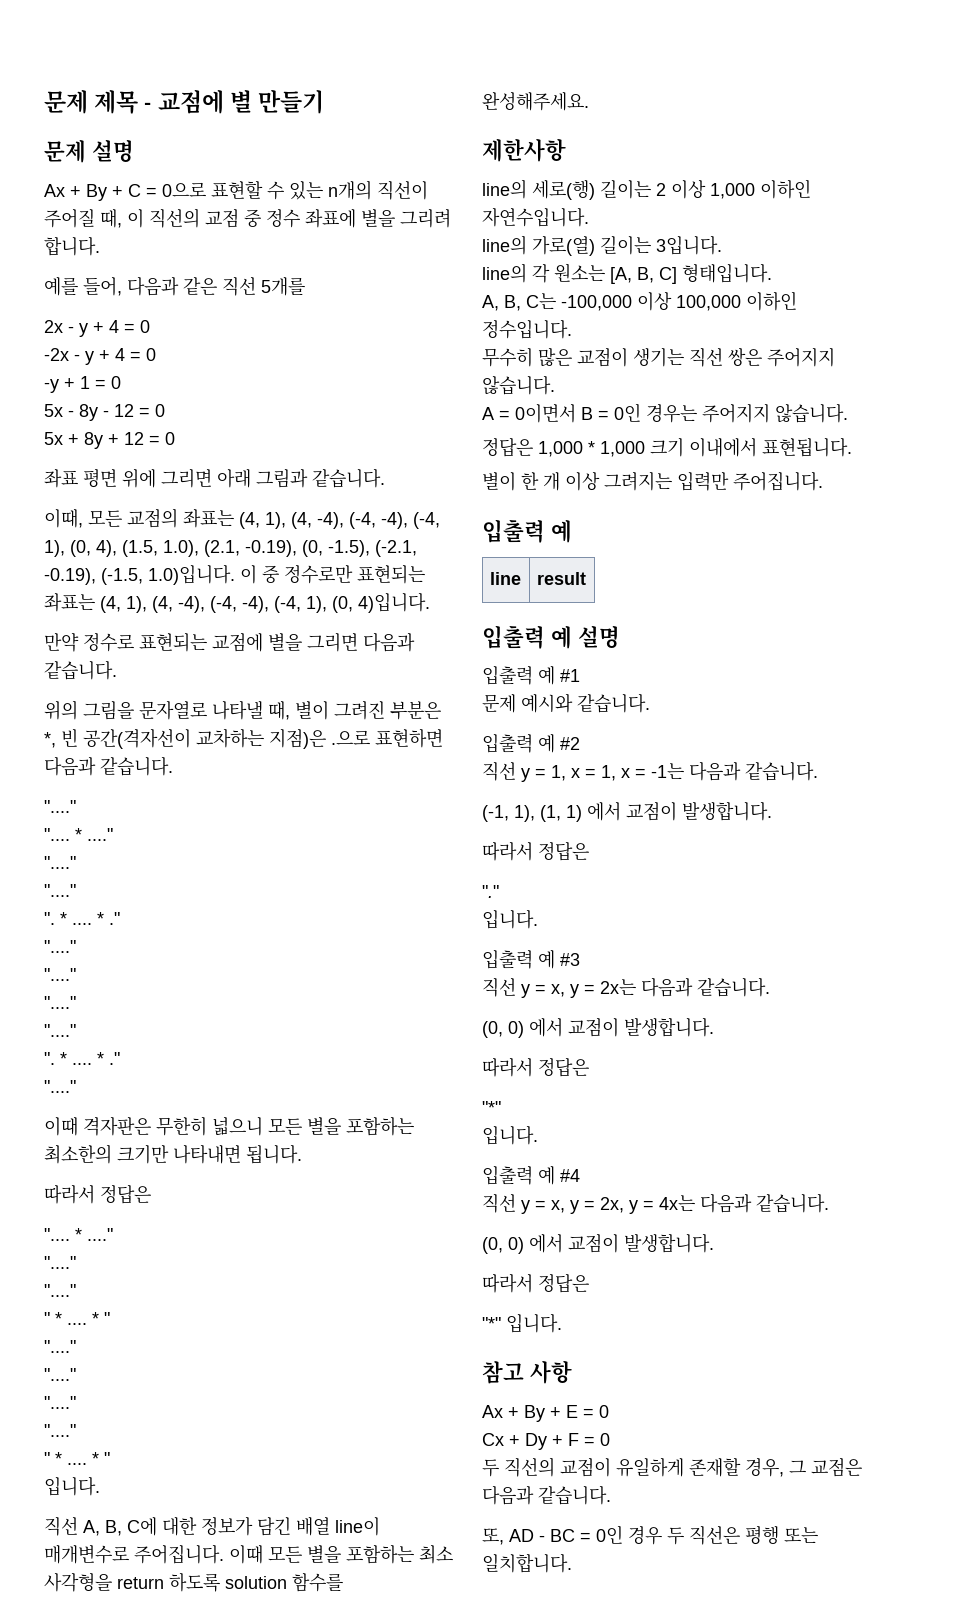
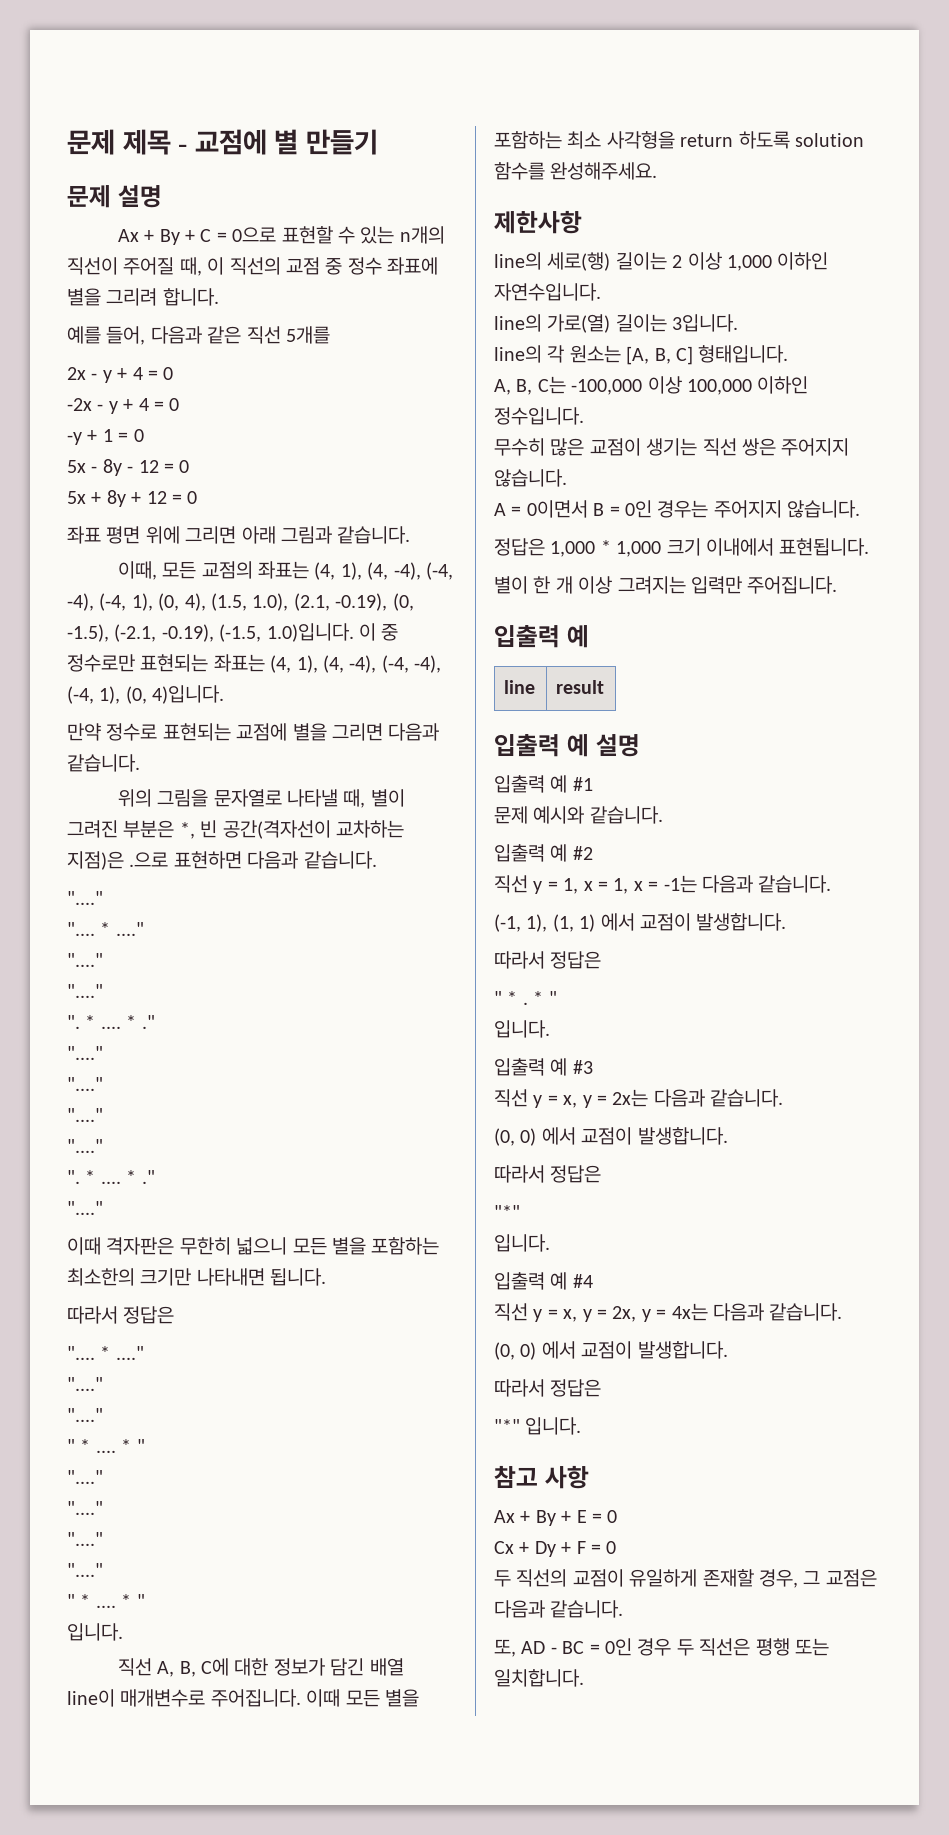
[482,885,499,898] "." -> [494,991,557,1005] " * . * "

